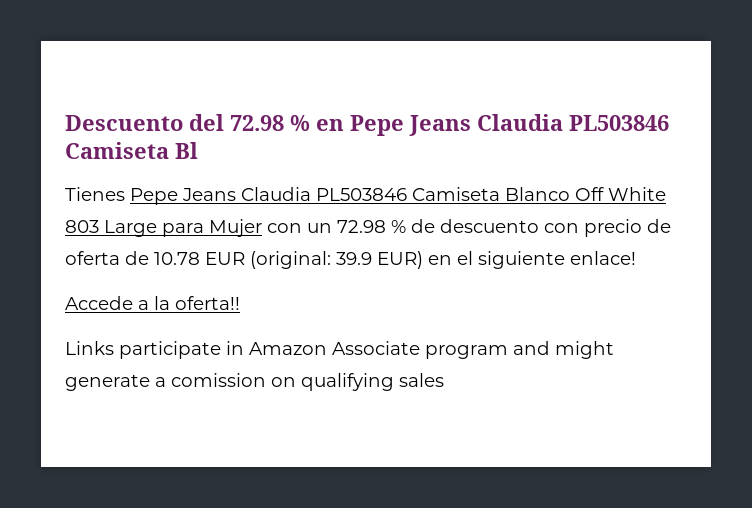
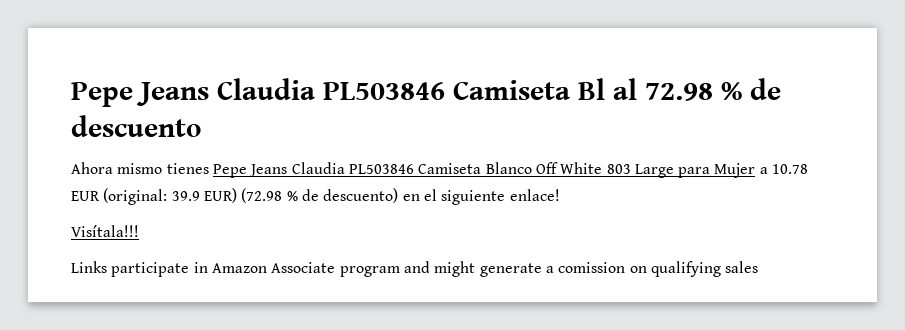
[65,114,344,131] Descuento del 72.98 % en -> (71, 94) none
[65,187,125,201] // Tienes -> [613,78,781,101] [71,115,201,137] [71,162,209,174] al 72.98 % de descuento // Ahora mismo tienes
[267,219,671,237] [65,251,149,265] con un 72.98 % de descuento con precio de oferta de -> [759,167,768,174] a
(423, 260) none -> [241,188,399,203] (72.98 % de descuento)
[65,296,240,310] Accede a la oferta!! -> [71,225,139,237] Visítala!!!

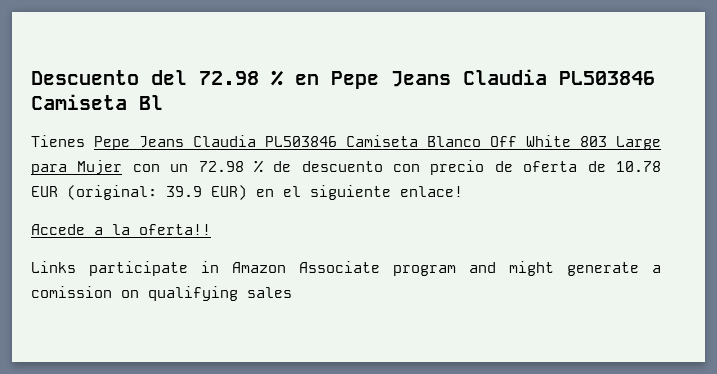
(71, 94) none -> [31,70,319,86] Descuento del 72.98 % en
[613,78,781,101] [71,115,201,137] [71,162,209,174] al 72.98 % de descuento // Ahora mismo tienes -> [31,135,85,147] // Tienes
[759,167,768,174] a -> [132,160,606,175] con un 72.98 % de descuento con precio de oferta de
[241,188,399,203] (72.98 % de descuento) -> (247, 192) none
[71,225,139,237] Visítala!!! -> [31,224,211,235] Accede a la oferta!!

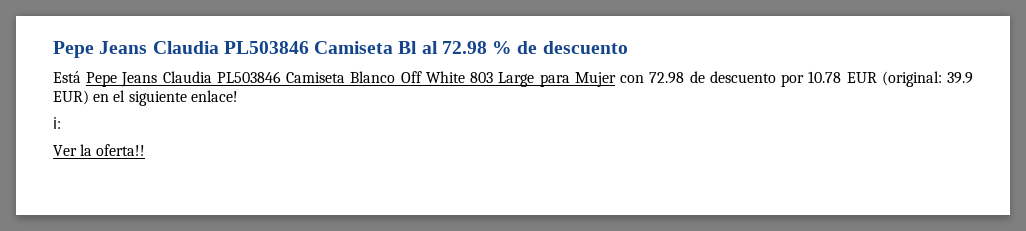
[31,70,319,86] Descuento del 72.98 % en -> (53, 49) none
[31,135,85,147] // Tienes -> [421,41,628,54] [53,71,81,83] al 72.98 % de descuento // Está
[170,160,606,175] un 72.98 % de descuento con precio de oferta de -> [649,71,805,87] 72.98 de descuento por
[31,224,103,235] Accede a -> [53,117,61,129] [53,145,77,156] ℹ: // Ver
[31,261,661,276] [31,286,292,301] // Links participate in Amazon Associate program and might generate a comission on qualifying sales -> (146, 150) none

